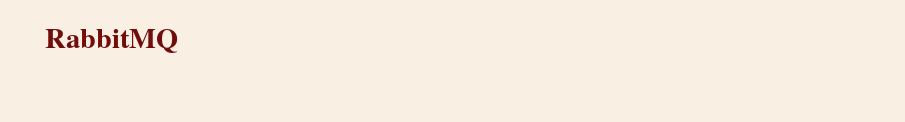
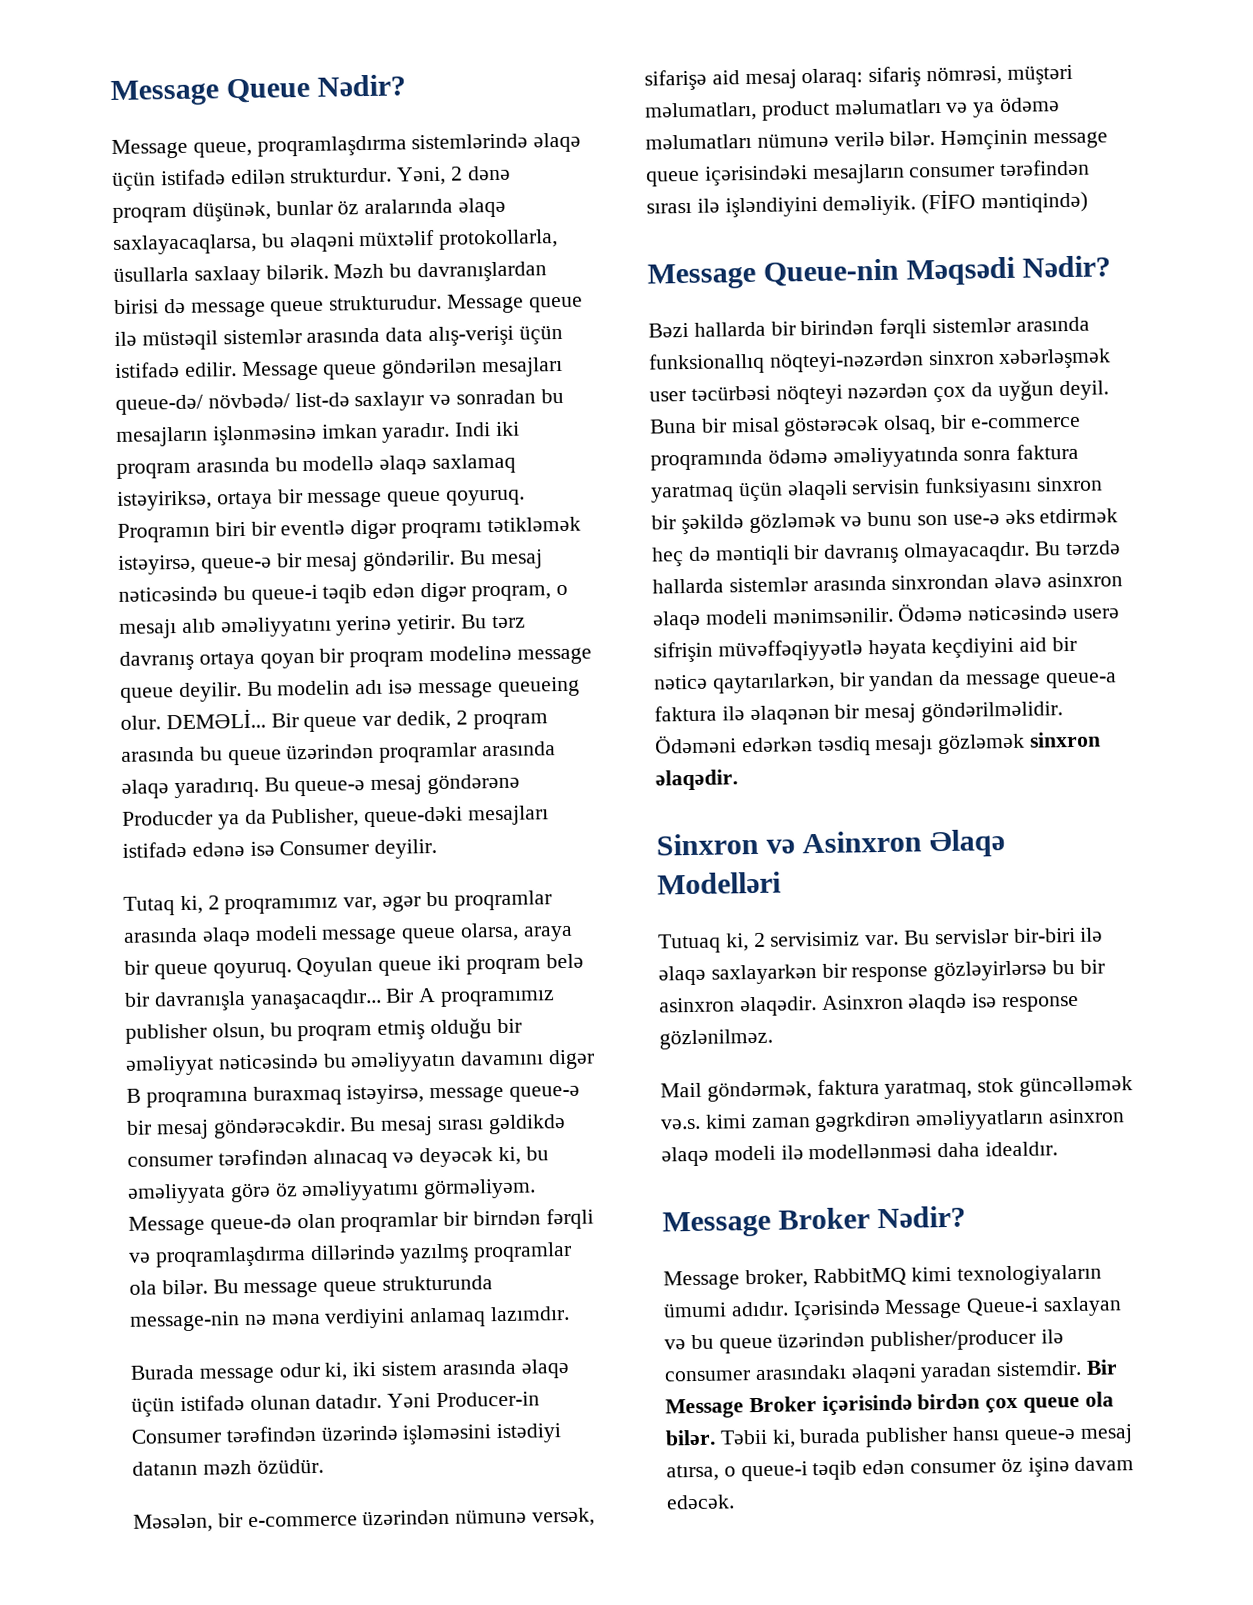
[45,29,178,53] RabbitMQ -> [110,74,407,107] [111,132,582,160] [112,165,511,192] [112,197,507,223] [113,229,559,255] [113,261,548,286] [114,293,583,318] [114,324,563,351] [115,356,564,381] [115,388,564,415] [116,421,521,447] [116,453,517,479] [117,489,526,511] [117,516,581,543] [118,549,543,575] [118,582,568,605] [119,614,526,639] [119,645,592,671] [120,676,580,703] [120,708,548,733] [121,741,557,766] [121,773,521,799] [122,805,550,830] [122,838,438,859] [123,890,552,916] [123,922,573,947] [124,953,584,980] [124,988,556,1012] [125,1018,522,1044] [125,1049,596,1076] [126,1084,581,1108] [126,1114,566,1140] [127,1146,549,1169] [127,1178,537,1204] [128,1208,594,1236] [129,1241,573,1268] [129,1275,494,1299] [129,1305,571,1332] [130,1358,570,1384] [131,1391,541,1417] [131,1423,563,1445] [132,1458,324,1476] [133,1507,596,1533] [644,64,1073,91] [645,97,1061,122] [645,129,1109,150] [646,159,1091,187] [646,189,1089,218] [647,255,1112,290] [648,316,1090,339] [648,348,1112,375] [649,380,1109,405] [649,414,1081,437] [650,443,1080,471] [651,476,1104,503] [651,508,1119,535] [651,540,1121,567] [652,572,1124,594] [653,602,1121,631] [653,636,1078,663] [654,670,1117,694] [654,701,1064,726] [654,731,1102,756] [655,769,738,791] [656,829,1006,858] [657,871,781,895] [658,927,1104,954] [658,959,1105,986] [659,993,1080,1017] [659,1028,773,1050] [660,1076,1134,1102] [660,1108,1126,1133] [661,1141,1059,1167] [662,1205,967,1238] [663,1264,1103,1291] [663,1296,1123,1321] [664,1329,1065,1354] [664,1359,1119,1384] [665,1391,1114,1419] [665,1424,1133,1448] [666,1456,1135,1482] [666,1494,735,1510] Message Queue Nədir? // Message queue, proqramlaşdırma sistemlərində əlaqə üçün istifadə edilən strukturdur. Yəni, 2 dənə proqram düşünək, bunlar öz aralarında əlaqə saxlayacaqlarsa, bu əlaqəni müxtəlif protokollarla, üsullarla saxlaay bilərik. Məzh bu davranışlardan birisi də message queue strukturudur. Message queue ilə müstəqil sistemlər arasında data alış-verişi üçün istifadə edilir. Message queue göndərilən mesajları queue-də/ növbədə/ list-də saxlayır və sonradan bu mesajların işlənməsinə imkan yaradır. Indi iki proqram arasında bu modellə əlaqə saxlamaq istəyiriksə, ortaya bir message queue qoyuruq. Proqramın biri bir eventlə digər proqramı tətikləmək istəyirsə, queue-ə bir mesaj göndərilir. Bu mesaj nəticəsində bu queue-i təqib edən digər proqram, o mesajı alıb əməliyyatını yerinə yetirir. Bu tərz davranış ortaya qoyan bir proqram modelinə message queue deyilir. Bu modelin adı isə message queueing olur. DEMƏLİ... Bir queue var dedik, 2 proqram arasında bu queue üzərindən proqramlar arasında əlaqə yaradırıq. Bu queue-ə mesaj göndərənə Producder ya da Publisher, queue-dəki mesajları istifadə edənə isə Consumer deyilir. // Tutaq ki, 2 proqramımız var, əgər bu proqramlar arasında əlaqə modeli message queue olarsa, araya bir queue qoyuruq. Qoyulan queue iki proqram belə bir davranışla yanaşacaqdır... Bir A proqramımız publisher olsun, bu proqram etmiş olduğu bir əməliyyat nəticəsində bu əməliyyatın davamını digər B proqramına buraxmaq istəyirsə, message queue-ə bir mesaj göndərəcəkdir. Bu mesaj sırası gəldikdə consumer tərəfindən alınacaq və deyəcək ki, bu əməliyyata görə öz əməliyyatımı görməliyəm. Message queue-də olan proqramlar bir birndən fərqli və proqramlaşdırma dillərində yazılmş proqramlar ola bilər. Bu message queue strukturunda message-nin nə məna verdiyini anlamaq lazımdır. // Burada message odur ki, iki sistem arasında əlaqə üçün istifadə olunan datadır. Yəni Producer-in Consumer tərəfindən üzərində işləməsini istədiyi datanın məzh özüdür. // Məsələn, bir e-commerce üzərindən nümunə versək, sifarişə aid mesaj olaraq: sifariş nömrəsi, müştəri məlumatları, product məlumatları və ya ödəmə məlumatları nümunə verilə bilər. Həmçinin message queue içərisindəki mesajların consumer tərəfindən sırası ilə işləndiyini deməliyik. (FİFO məntiqində) // Message Queue-nin Məqsədi Nədir? // Bəzi hallarda bir birindən fərqli sistemlər arasında funksionallıq nöqteyi-nəzərdən sinxron xəbərləşmək user təcürbəsi nöqteyi nəzərdən çox da uyğun deyil. Buna bir misal göstərəcək olsaq, bir e-commerce proqramında ödəmə əməliyyatında sonra faktura yaratmaq üçün əlaqəli servisin funksiyasını sinxron bir şəkildə gözləmək və bunu son use-ə əks etdirmək heç də məntiqli bir davranış olmayacaqdır. Bu tərzdə hallarda sistemlər arasında sinxrondan əlavə asinxron əlaqə modeli mənimsənilir. Ödəmə nəticəsində userə sifrişin müvəffəqiyyətlə həyata keçdiyini aid bir nəticə qaytarılarkən, bir yandan da message queue-a faktura ilə əlaqənən bir mesaj göndərilməlidir. Ödəməni edərkən təsdiq mesajı gözləmək sinxron əlaqədir. // Sinxron və Asinxron Əlaqə Modelləri // Tutuaq ki, 2 servisimiz var. Bu servislər bir-biri ilə əlaqə saxlayarkən bir response gözləyirlərsə bu bir asinxron əlaqədir. Asinxron əlaqdə isə response gözlənilməz. // Mail göndərmək, faktura yaratmaq, stok güncəlləmək və.s. kimi zaman gəgrkdirən əməliyyatların asinxron əlaqə modeli ilə modellənməsi daha idealdır. // Message Broker Nədir? // Message broker, RabbitMQ kimi texnologiyaların ümumi adıdır. Içərisində Message Queue-i saxlayan və bu queue üzərindən publisher/producer ilə consumer arasındakı əlaqəni yaradan sistemdir. Bir Message Broker içərisində birdən çox queue ola bilər. Təbii ki, burada publisher hansı queue-ə mesaj atırsa, o queue-i təqib edən consumer öz işinə davam edəcək.

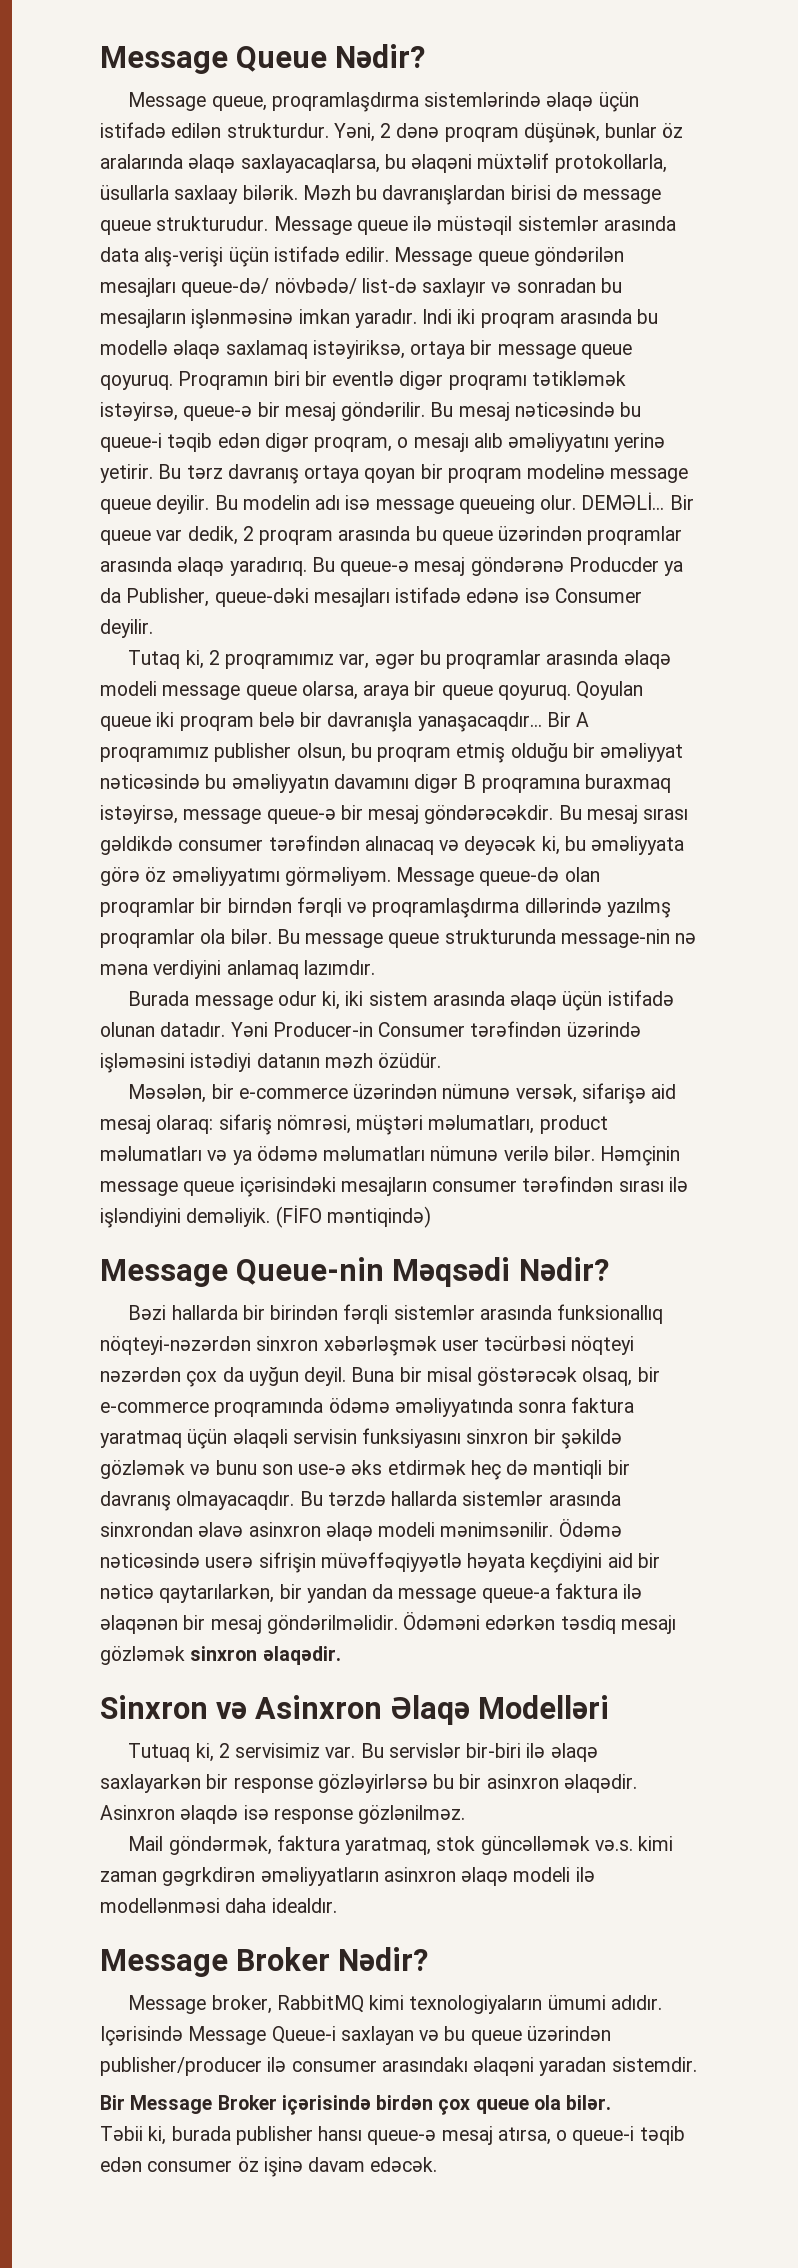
(1083, 1368) none -> (697, 2064) //
(716, 1437) none -> (612, 2102) //

